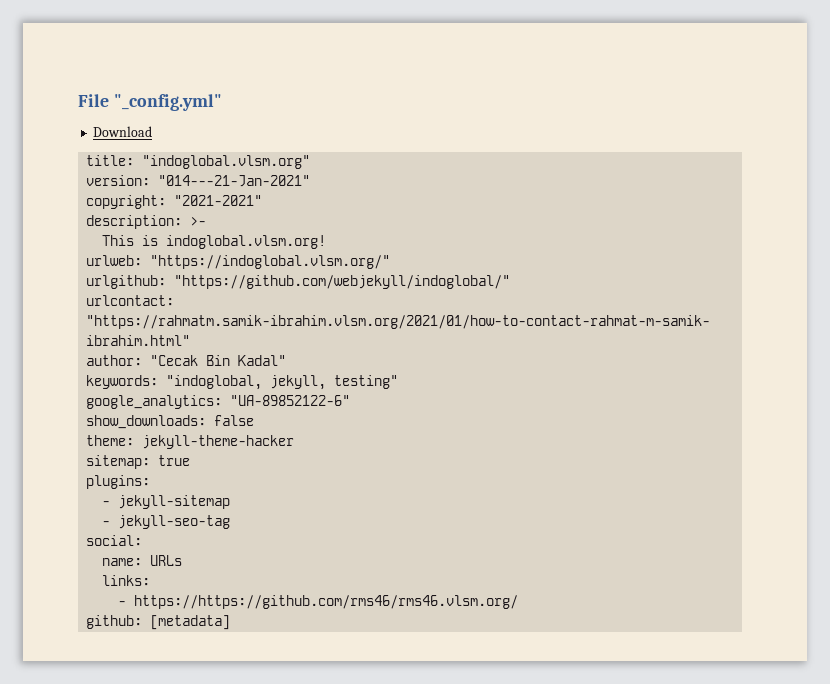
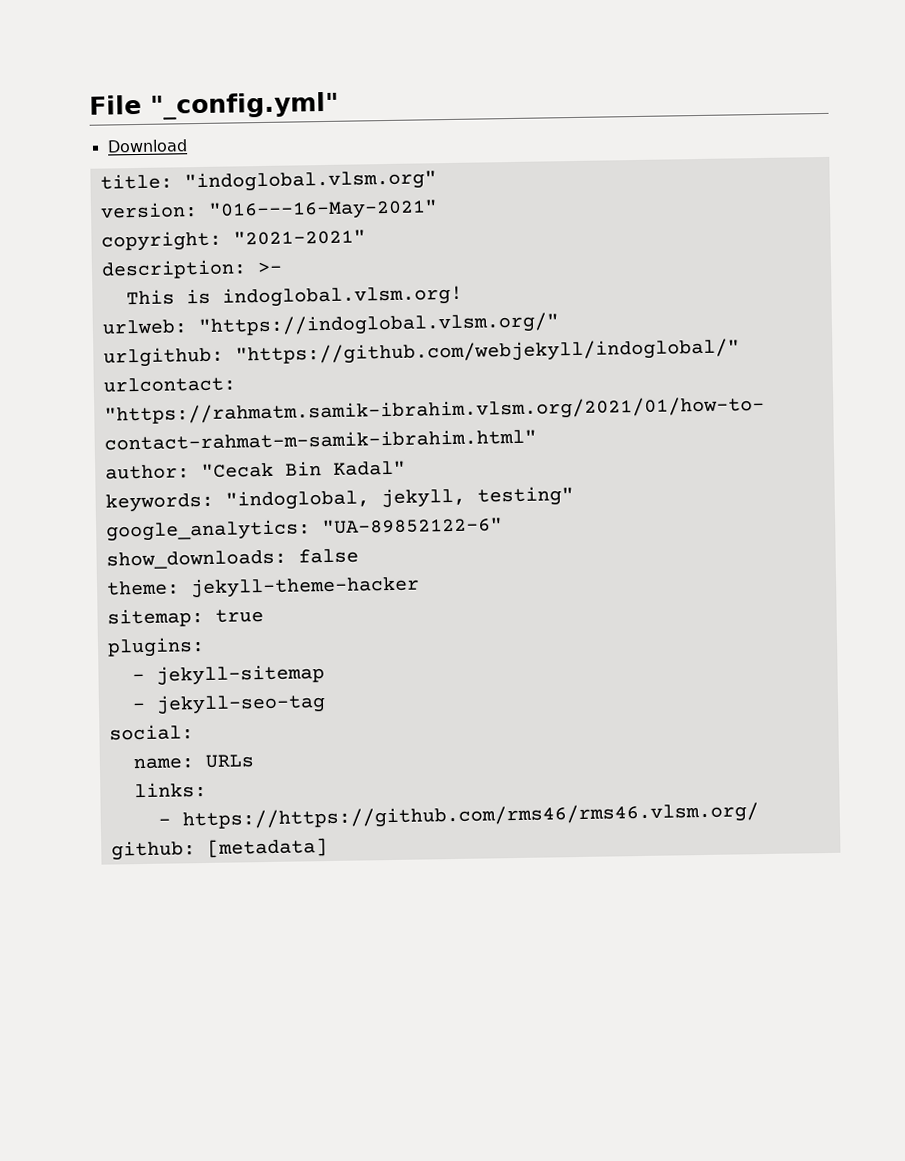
[158,175,311,187] "014---21-Jan-2021" -> [207,199,438,221] "016---16-May-2021"

